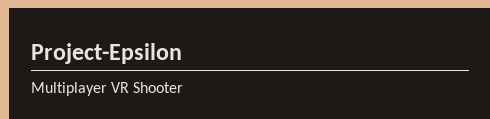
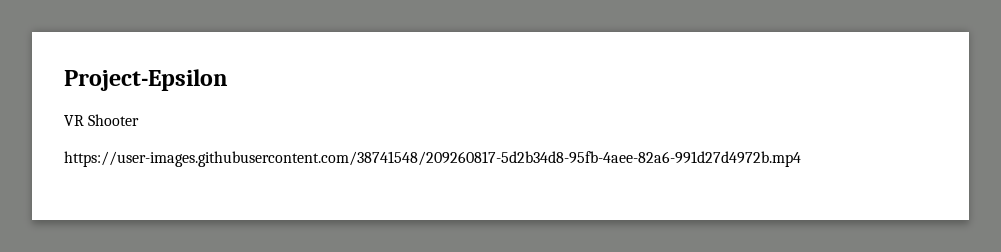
[31,82,107,96] Multiplayer -> (228, 80) none
(184, 87) none -> [64,151,801,167] // https://user-images.githubusercontent.com/38741548/209260817-5d2b34d8-95fb-4aee-82a6-991d27d4972b.mp4

